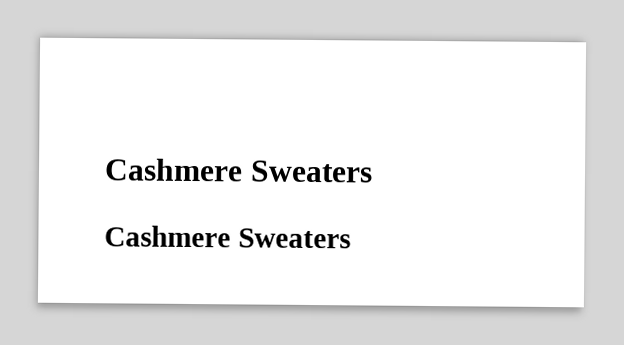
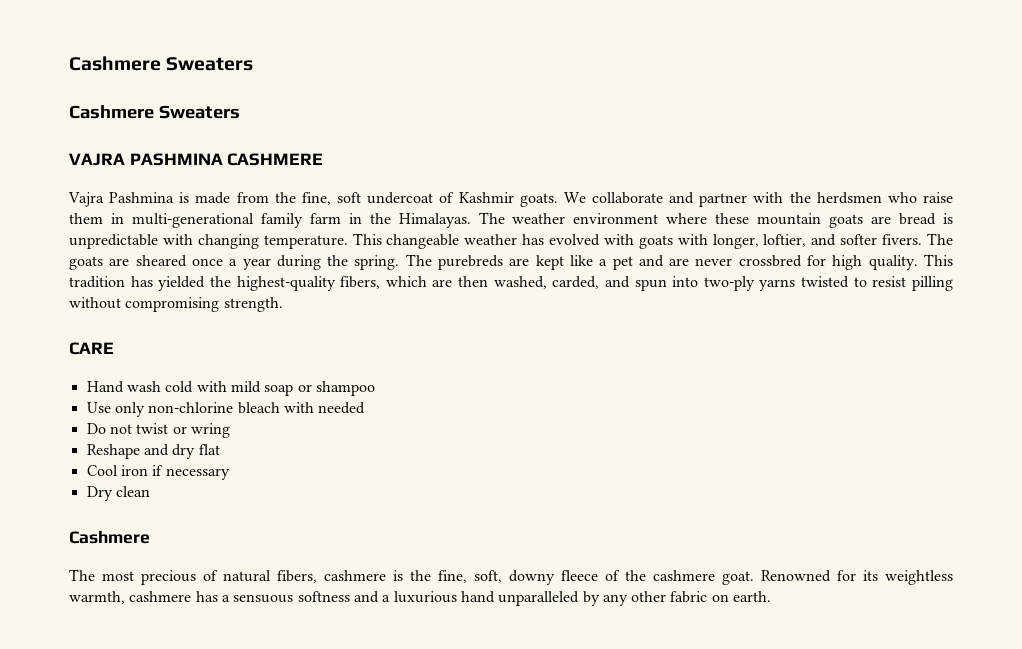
(351, 238) none -> [69,153,324,166] [68,192,953,207] [69,212,954,228] [69,233,953,249] [69,254,954,270] [69,276,954,291] [69,297,283,312] [69,342,114,355] [86,381,375,396] [86,402,366,417] [86,423,230,438] [86,444,220,459] [86,465,230,480] [86,486,150,501] [69,530,150,544] [69,569,953,585] [69,591,772,606] // VAJRA PASHMINA CASHMERE // Vajra Pashmina is made from the fine, soft undercoat of Kashmir goats. We collaborate and partner with the herdsmen who raise them in multi-generational family farm in the Himalayas. The weather environment where these mountain goats are bread is unpredictable with changing temperature. This changeable weather has evolved with goats with longer, loftier, and softer fivers. The goats are sheared once a year during the spring. The purebreds are kept like a pet and are never crossbred for high quality. This tradition has yielded the highest-quality fibers, which are then washed, carded, and spun into two-ply yarns twisted to resist pilling without compromising strength. // CARE // Hand wash cold with mild soap or shampoo // Use only non-chlorine bleach with needed // Do not twist or wring // Reshape and dry flat // Cool iron if necessary // Dry clean // Cashmere // The most precious of natural fibers, cashmere is the fine, soft, downy fleece of the cashmere goat. Renowned for its weightless warmth, cashmere has a sensuous softness and a luxurious hand unparalleled by any other fabric on earth.

